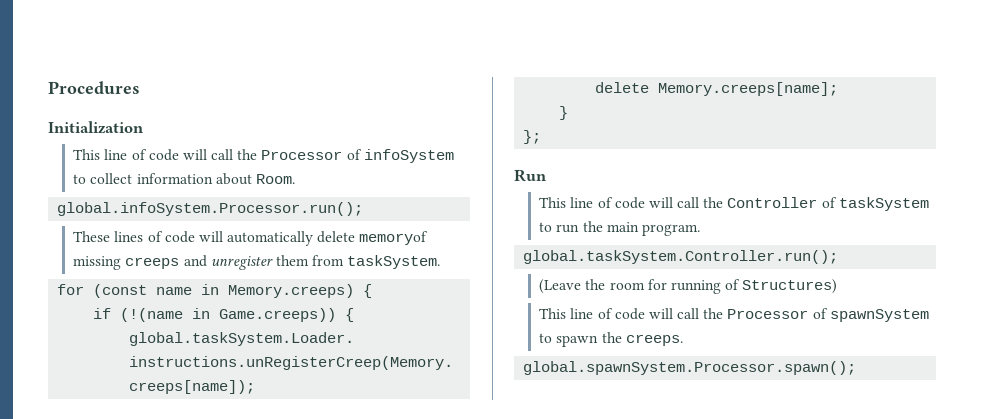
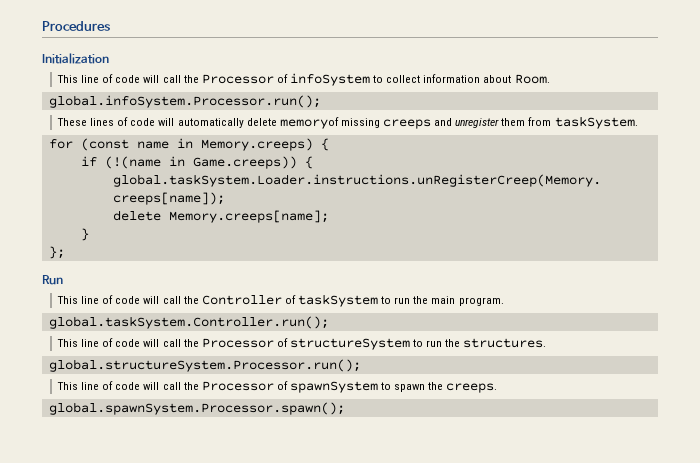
[539,279,838,294] (Leave the room for running of Structures) -> [57,338,547,350] [48,359,361,372] This line of code will call the Processor of structureSystem to run the structures. // global.structureSystem.Processor.run();

